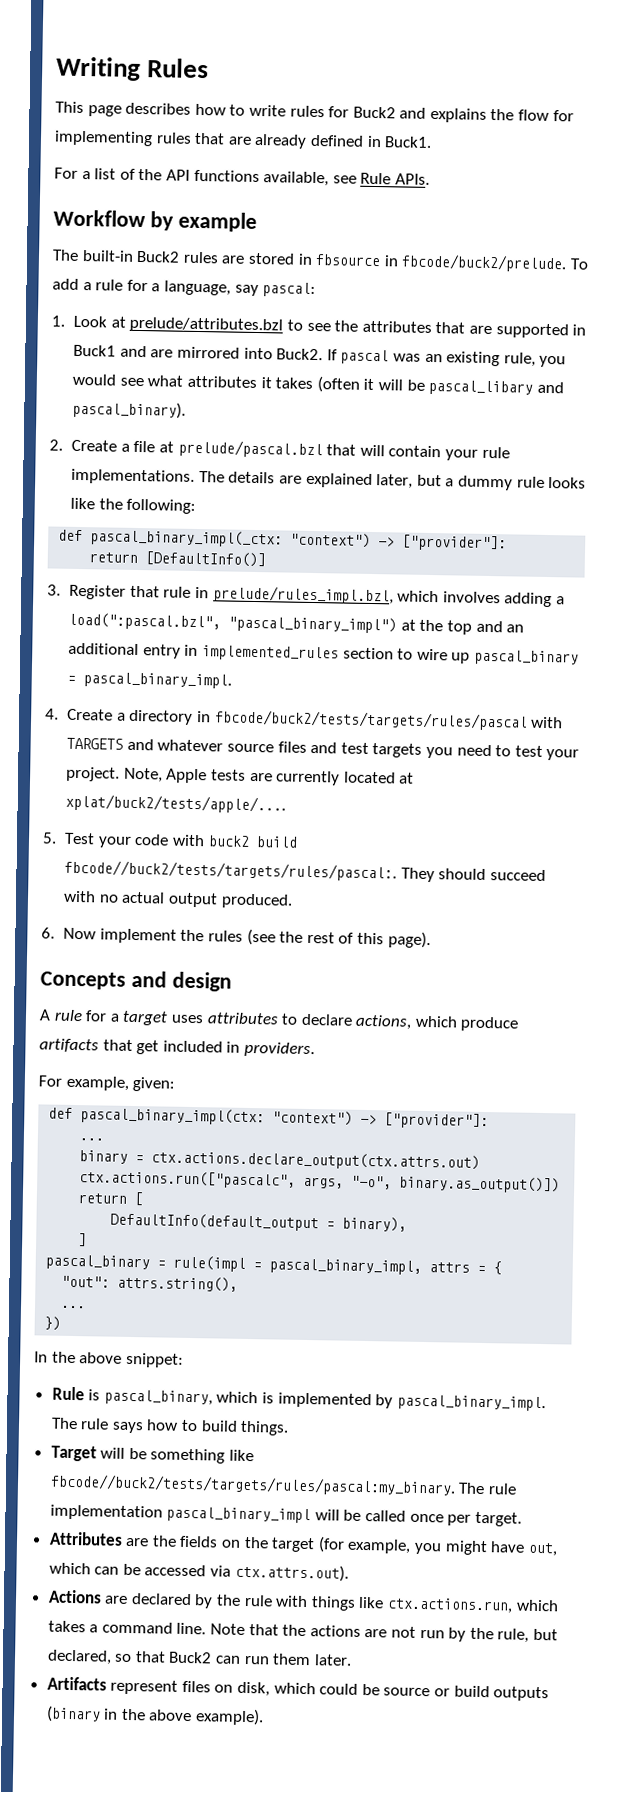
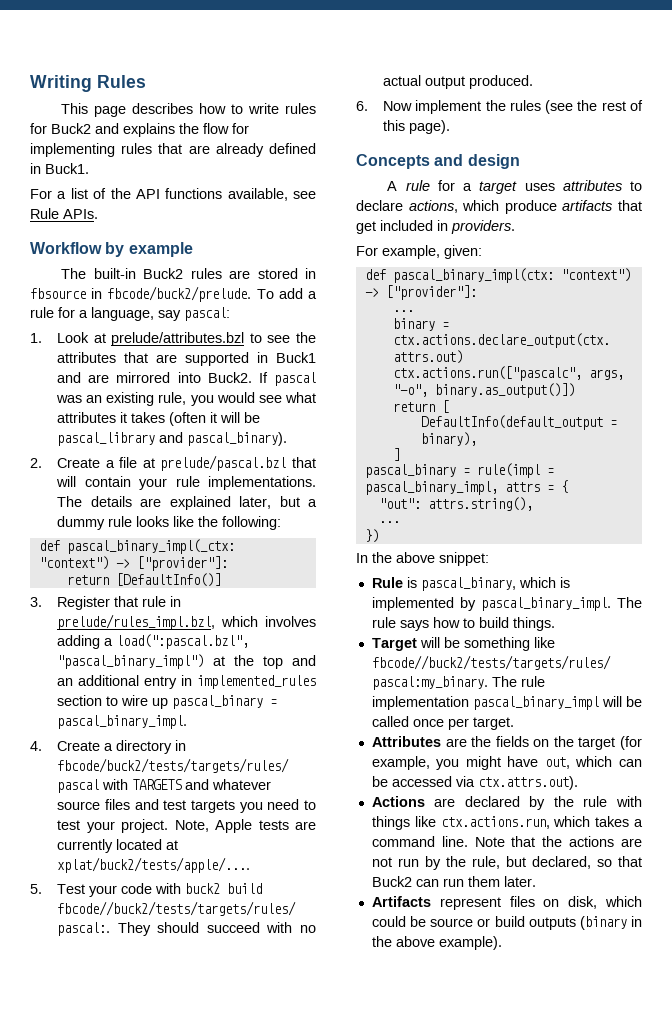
[428,379,534,396] pascal_libary -> [57,432,156,446] pascal_library

